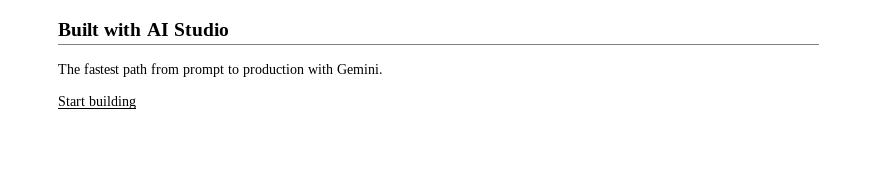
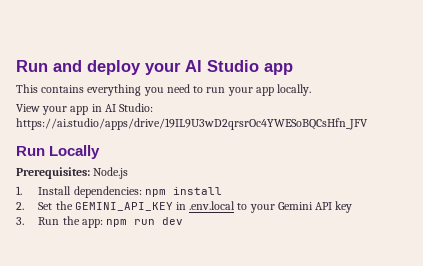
[58,23,229,36] [58,63,383,77] [58,96,136,109] Built with AI Studio // The fastest path from prompt to production with Gemini. // Start building -> [16,60,293,75] [16,84,312,96] [16,103,154,115] [16,118,368,130] [16,145,101,159] [16,167,129,179] [16,186,222,198] [16,201,353,213] [16,216,183,228] Run and deploy your AI Studio app // This contains everything you need to run your app locally. // View your app in AI Studio: https://ai.studio/apps/drive/19IL9U3wD2qrsrOc4YWESoBQCsHfn_JFV // Run Locally // Prerequisites: Node.js // 1. Install dependencies: npm install // 2. Set the GEMINI_API_KEY in .env.local to your Gemini API key // 3. Run the app: npm run dev

